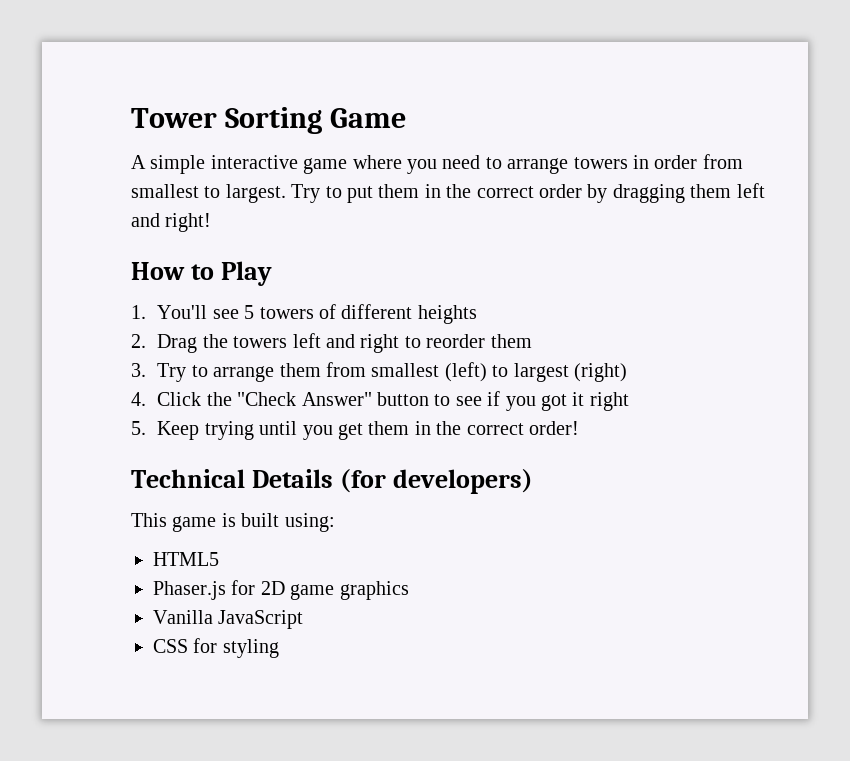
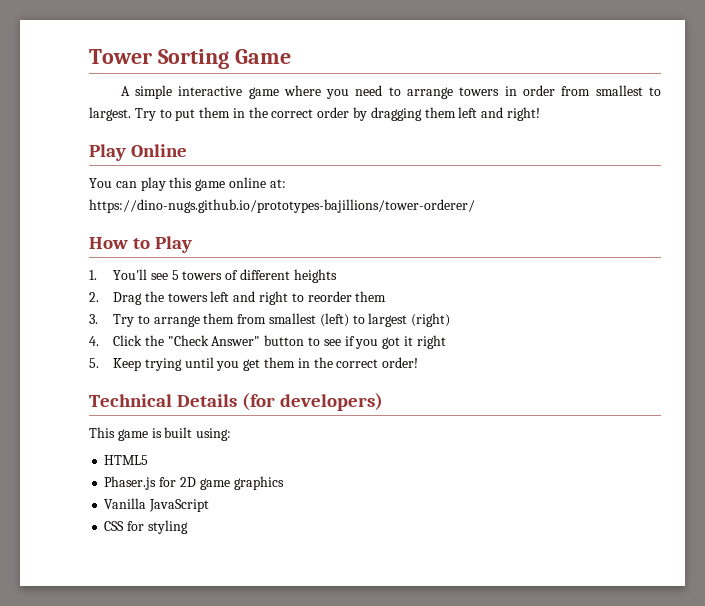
(212, 222) none -> [89,144,188,161] [89,177,286,191] [89,199,475,213] // Play Online // You can play this game online at: https://dino-nugs.github.io/prototypes-bajillions/tower-orderer/

